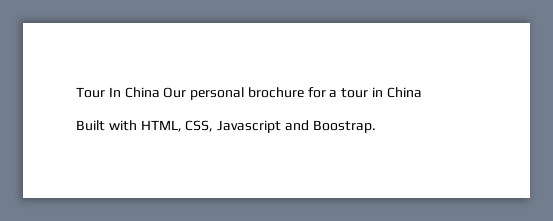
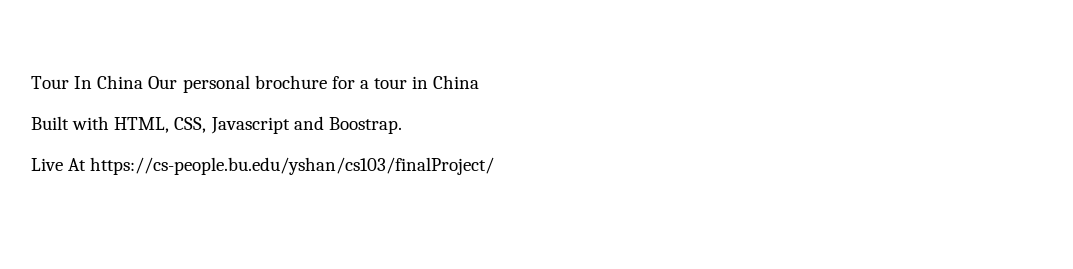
(376, 126) none -> [31,157,495,175] // Live At https://cs-people.bu.edu/yshan/cs103/finalProject/

